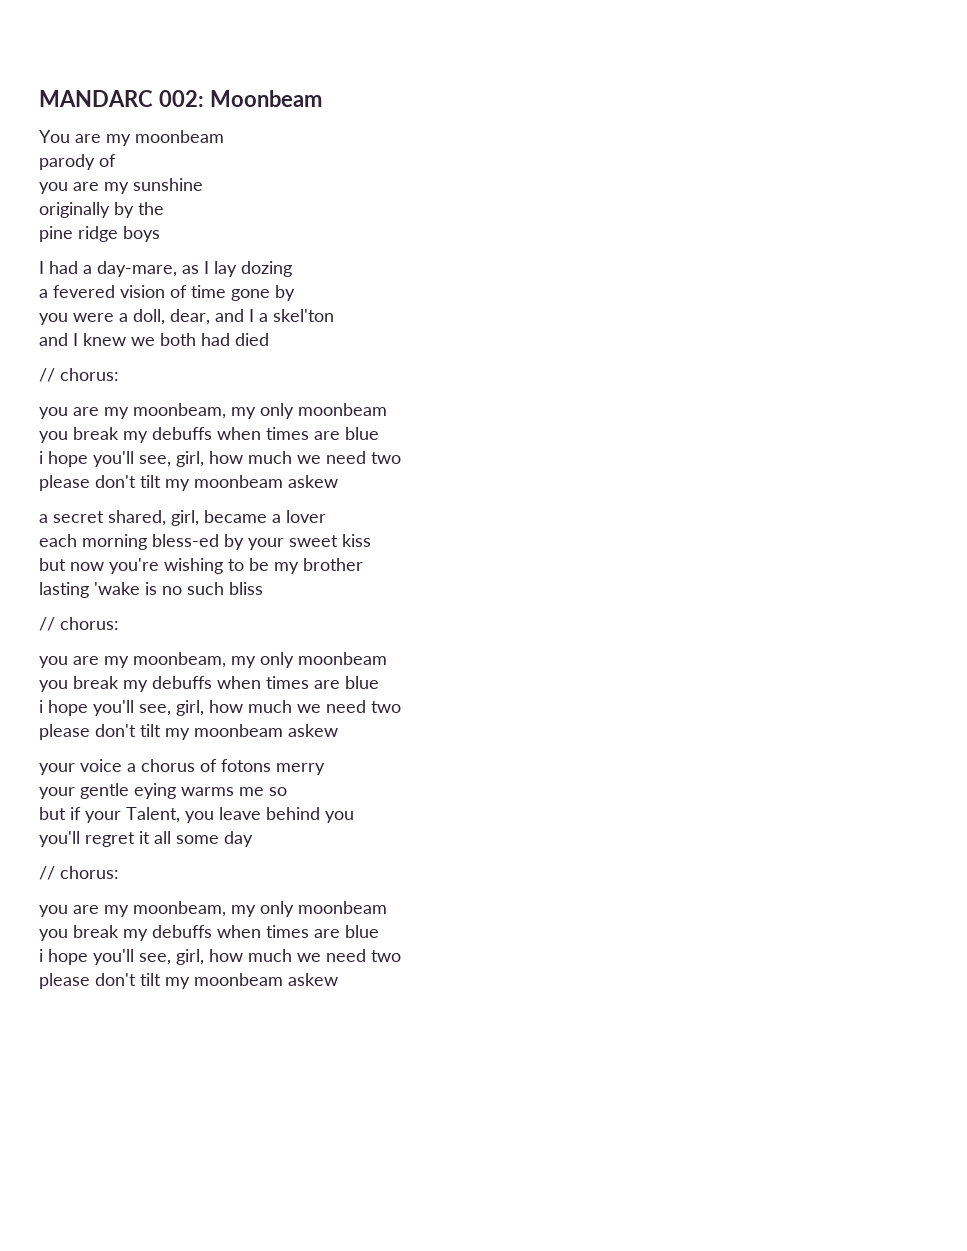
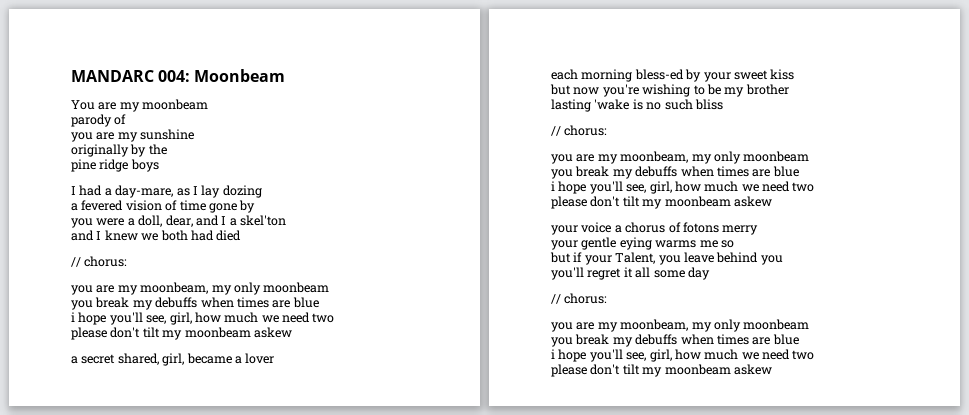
[158,90,204,107] 002: -> [158,70,191,82] 004:

